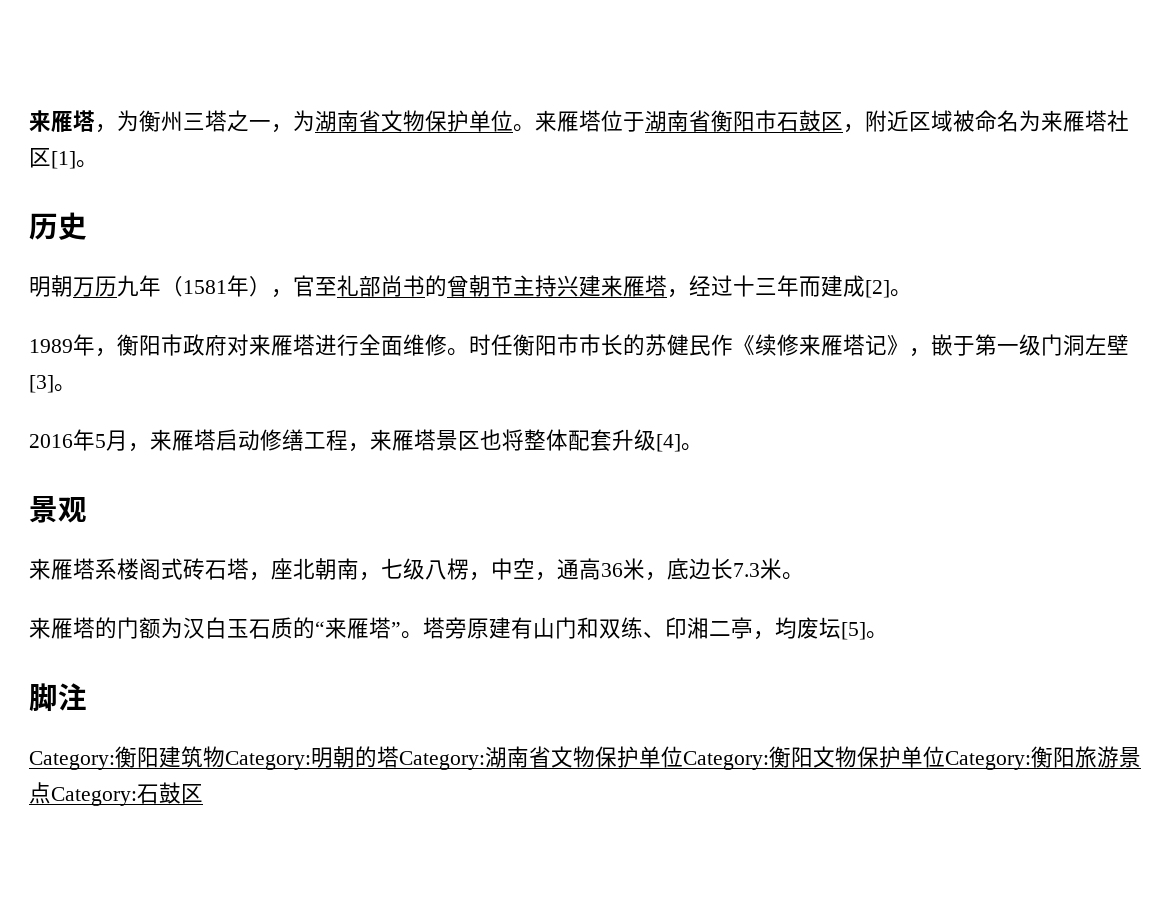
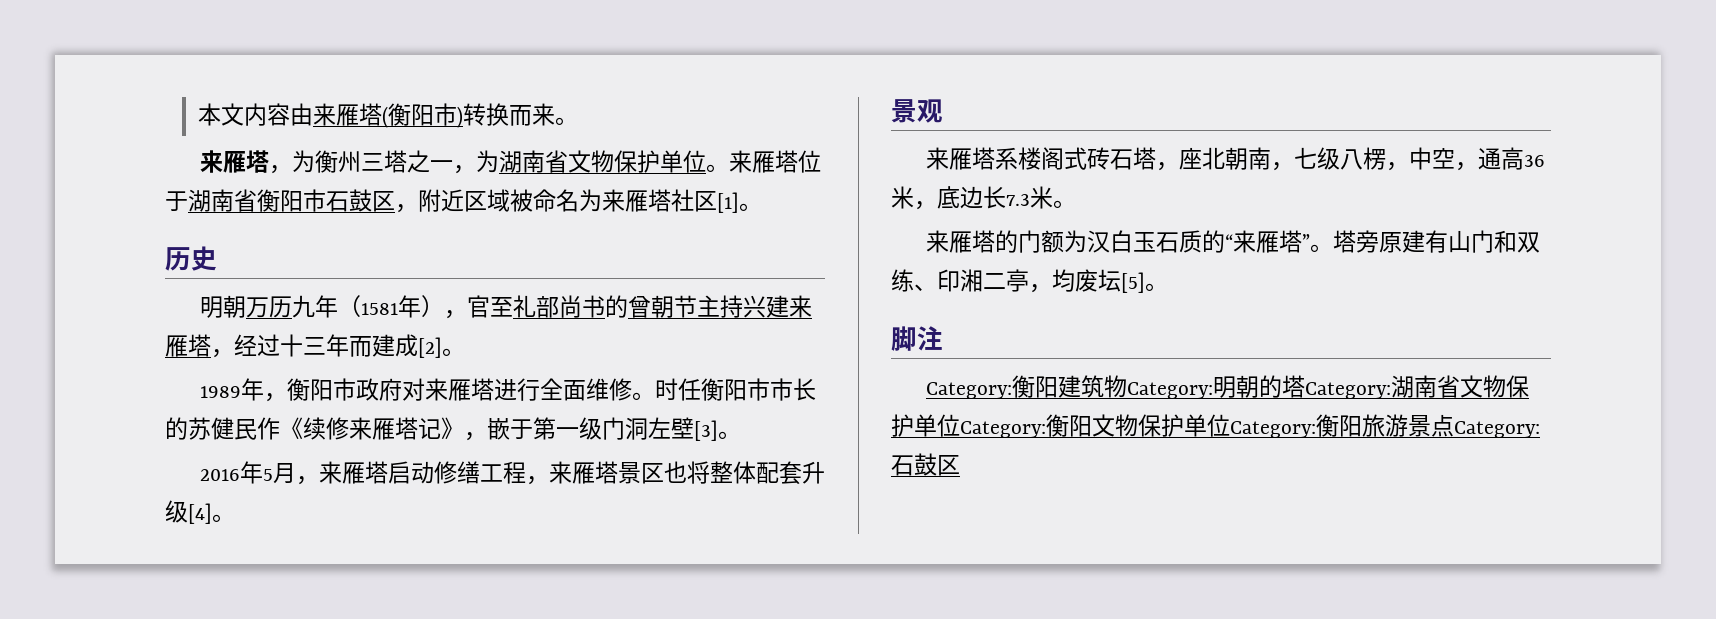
(29, 121) none -> [198,103,579,128] 本文内容由来雁塔(衡阳市)转换而来。 //

